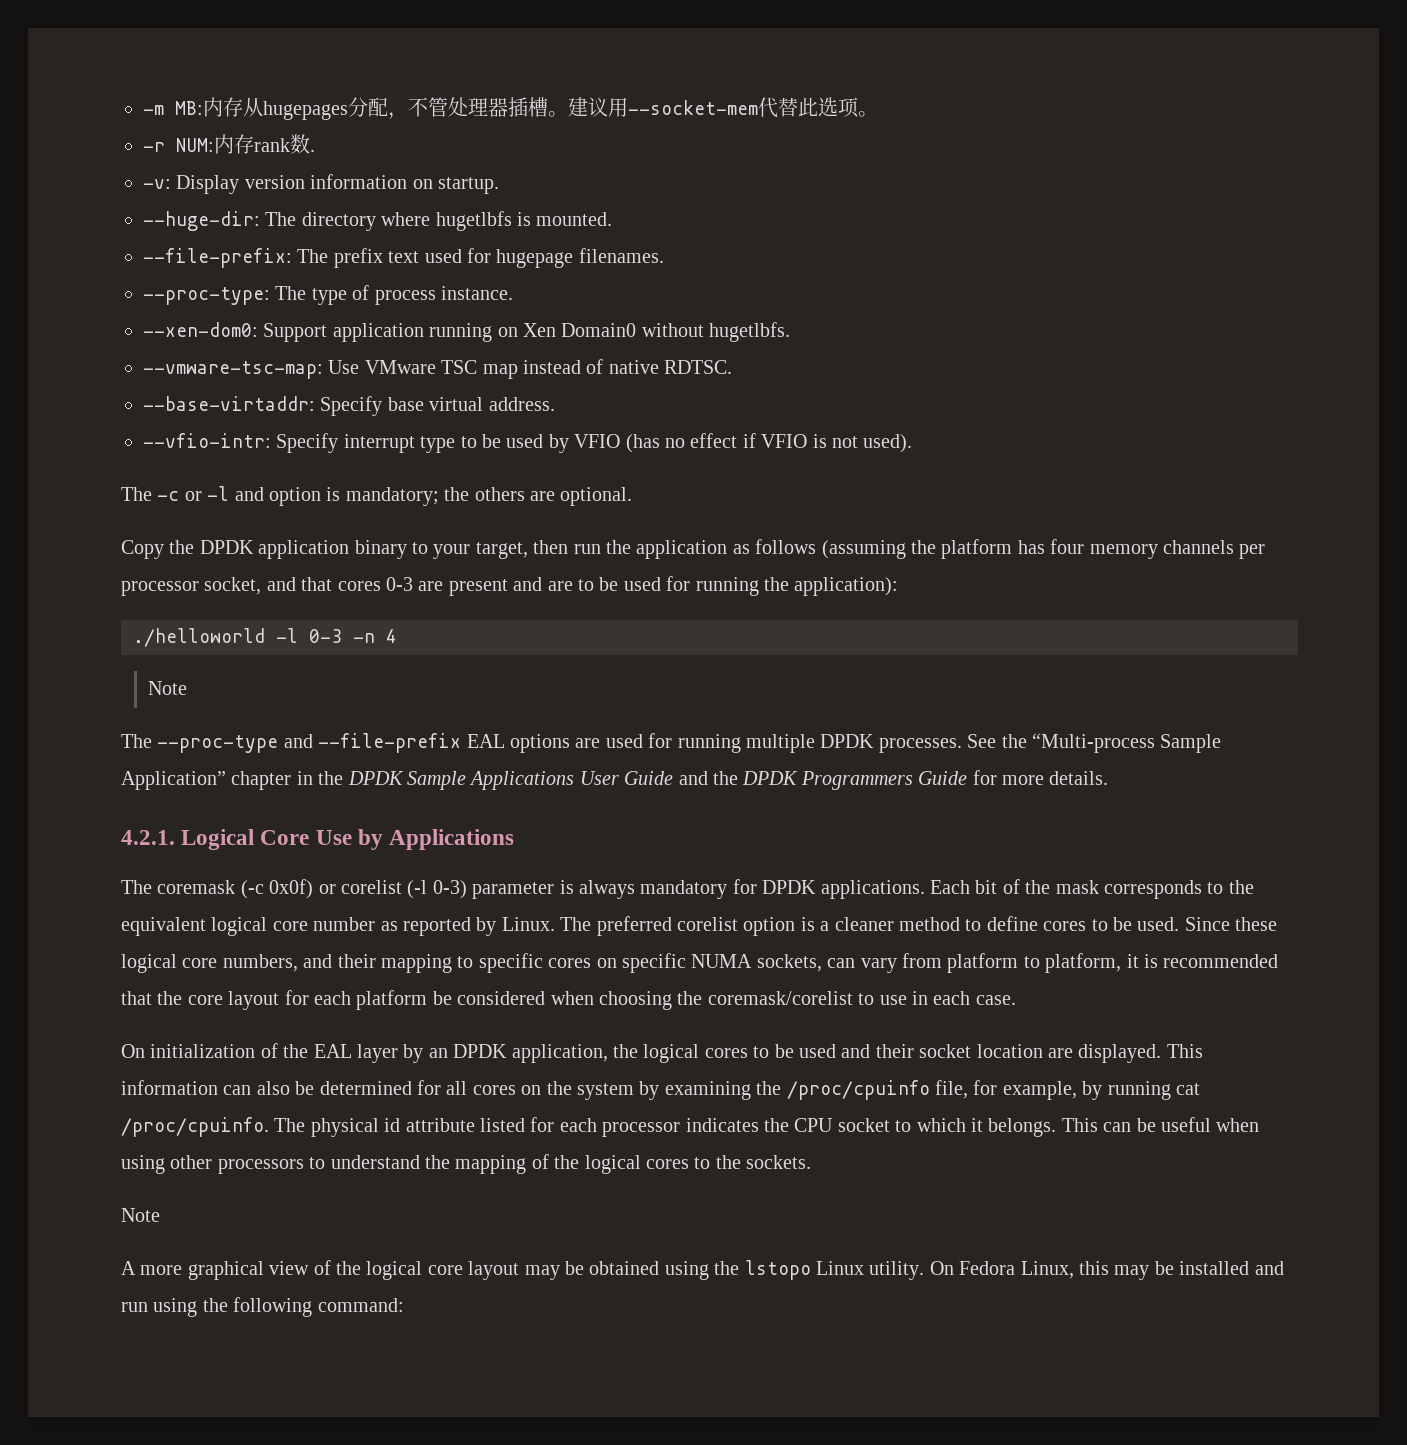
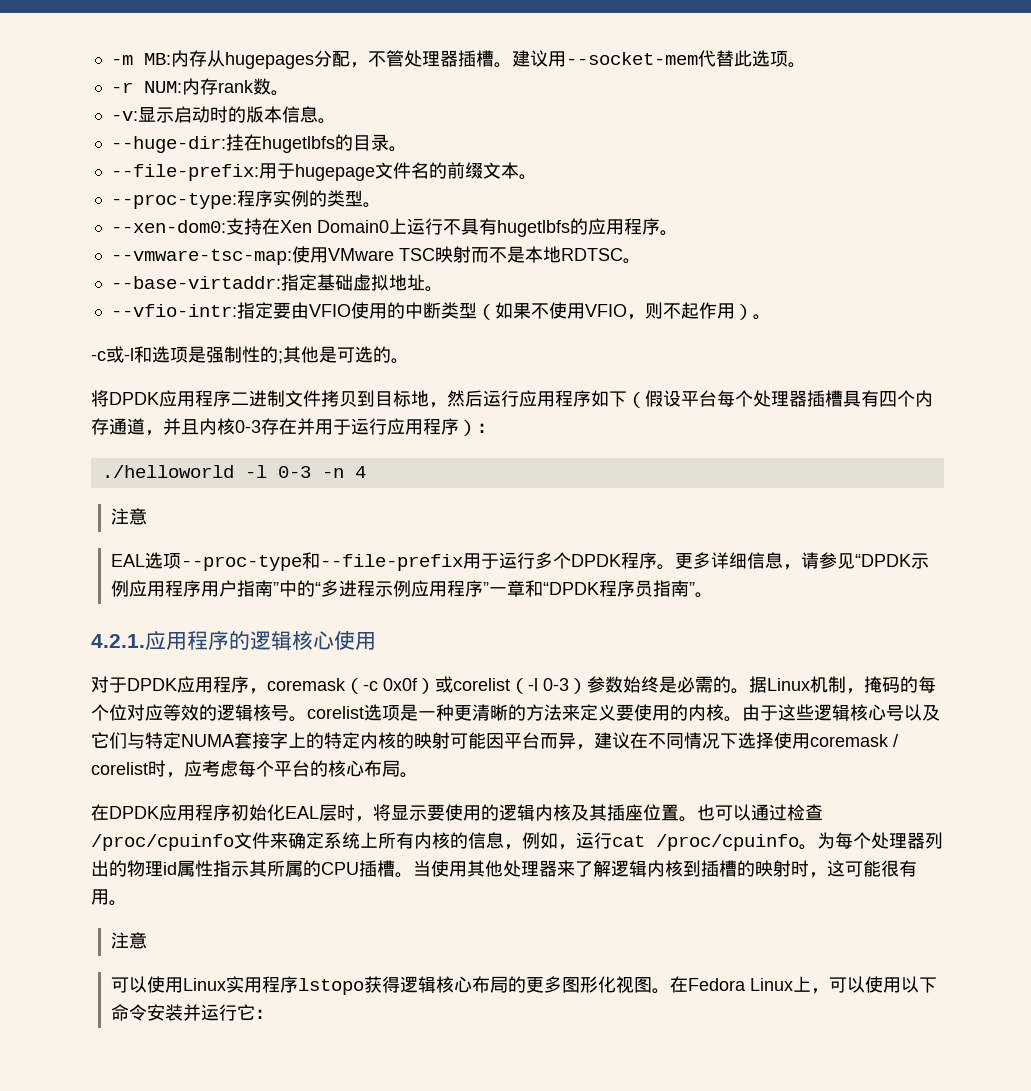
[310,149,315,152] . -> [270,90,289,96] 。
[176,174,499,194] [143,211,613,231] [143,248,664,268] [143,285,513,305] [143,322,791,342] Display version information on startup. // --huge-dir: The directory where hugetlbfs is mounted. // --file-prefix: The prefix text used for hugepage filenames. // --proc-type: The type of process instance. // --xen-dom0: Support application running on Xen Domain0 without hugetlbfs. -> [137,106,336,124] [110,134,407,153] [110,162,537,181] [110,190,381,209] [110,218,678,237] 显示启动时的版本信息。 // --huge-dir:挂在hugetlbfs的目录。 // --file-prefix:用于hugepage文件名的前缀文本。 // --proc-type:程序实例的类型。 // --xen-dom0:支持在Xen Domain0上运行不具有hugetlbfs的应用程序。
[328,360,360,374] Use -> [291,246,328,263] 使用
[482,359,733,379] [143,396,555,416] [143,433,913,453] [121,486,633,506] [121,539,1266,559] [121,576,899,596] map instead of native RDTSC. // --base-virtaddr: Specify base virtual address. // --vfio-intr: Specify interrupt type to be used by VFIO (has no effect if VFIO is not used). // The -c or -l and option is mandatory; the others are optional. // Copy the DPDK application binary to your target, then run the application as follows (assuming the platform has four memory channels per processor socket, and that cores 0-3 are present and are to be used for running the application): -> [434,246,641,264] [110,274,443,292] [110,302,771,320] [91,346,409,364] [91,390,933,408] [91,418,495,436] 映射而不是本地RDTSC。 // --base-virtaddr:指定基础虚拟地址。 // --vfio-intr:指定要由VFIO使用的中断类型（如果不使用VFIO，则不起作用）。 // -c或-l和选项是强制性的;其他是可选的。 // 将DPDK应用程序二进制文件拷贝到目标地，然后运行应用程序如下（假设平台每个处理器插槽具有四个内存通道，并且内核0-3存在并用于运行应用程序）：
[148,681,188,695] [121,733,1222,753] [121,770,1109,790] [121,829,515,850] [121,879,1254,899] [121,916,1278,936] [121,953,1279,973] [121,990,1016,1010] [121,1043,1203,1063] [121,1080,1200,1100] [121,1117,1260,1137] [121,1154,812,1174] [121,1208,160,1222] [121,1260,1284,1280] [121,1297,404,1317] Note // The --proc-type and --file-prefix EAL options are used for running multiple DPDK processes. See the “Multi-process Sample Application” chapter in the DPDK Sample Applications User Guide and the DPDK Programmers Guide for more details. // 4.2.1. Logical Core Use by Applications // The coremask (-c 0x0f) or corelist (-l 0-3) parameter is always mandatory for DPDK applications. Each bit of the mask corresponds to the equivalent logical core number as reported by Linux. The preferred corelist option is a cleaner method to define cores to be used. Since these logical core numbers, and their mapping to specific cores on specific NUMA sockets, can vary from platform to platform, it is recommended that the core layout for each platform be considered when choosing the coremask/corelist to use in each case. // On initialization of the EAL layer by an DPDK application, the logical cores to be used and their socket location are displayed. This information can also be determined for all cores on the system by examining the /proc/cpuinfo file, for example, by running cat /proc/cpuinfo. The physical id attribute listed for each processor indicates the CPU socket to which it belongs. This can be useful when using other processors to understand the mapping of the logical cores to the sockets. // Note // A more graphical view of the logical core layout may be obtained using the lstopo Linux utility. On Fedora Linux, this may be installed and run using the following command: -> [110,508,147,525] [110,552,929,571] [110,580,713,598] [91,630,376,651] [91,676,936,694] [91,704,940,722] [91,732,898,750] [91,760,418,778] [91,804,823,822] [91,832,943,851] [91,860,917,878] [91,889,127,906] [110,932,147,949] [110,976,937,995] [110,1004,273,1021] 注意 // EAL选项--proc-type和--file-prefix用于运行多个DPDK程序。更多详细信息，请参见“DPDK示例应用程序用户指南”中的“多进程示例应用程序”一章和“DPDK程序员指南”。 // 4.2.1.应用程序的逻辑核心使用 // 对于DPDK应用程序，coremask（-c 0x0f）或corelist（-l 0-3）参数始终是必需的。据Linux机制，掩码的每个位对应等效的逻辑核号。corelist选项是一种更清晰的方法来定义要使用的内核。由于这些逻辑核心号以及它们与特定NUMA套接字上的特定内核的映射可能因平台而异，建议在不同情况下选择使用coremask / corelist时，应考虑每个平台的核心布局。 // 在DPDK应用程序初始化EAL层时，将显示要使用的逻辑内核及其插座位置。也可以通过检查/proc/cpuinfo文件来确定系统上所有内核的信息，例如，运行cat /proc/cpuinfo。为每个处理器列出的物理id属性指示其所属的CPU插槽。当使用其他处理器来了解逻辑内核到插槽的映射时，这可能很有用。 // 注意 // 可以使用Linux实用程序lstopo获得逻辑核心布局的更多图形化视图。在Fedora Linux上，可以使用以下命令安装并运行它：

